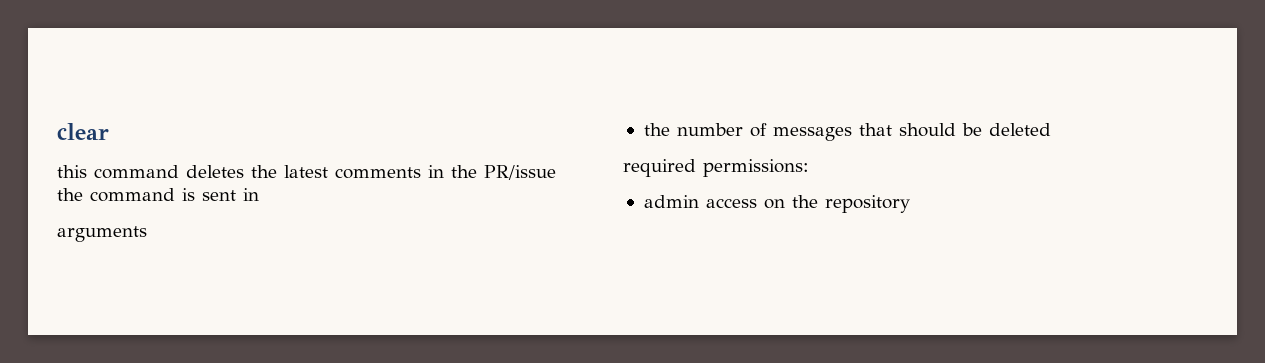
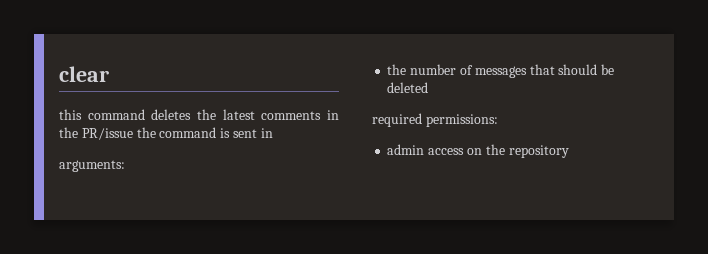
[57,226,147,242] arguments -> [59,160,125,172] arguments:

